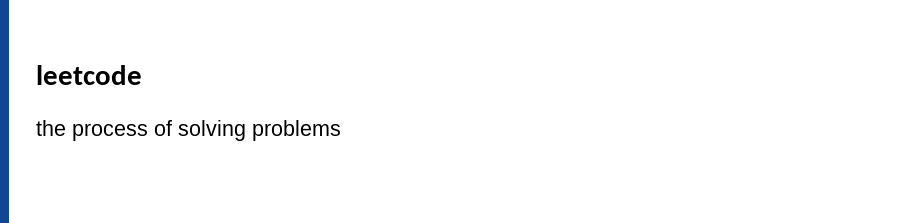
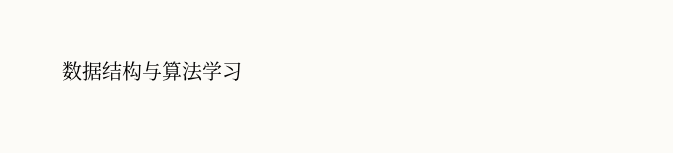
[36,65,142,85] [36,120,341,141] leetcode // the process of solving problems -> [62,61,242,82] 数据结构与算法学习

